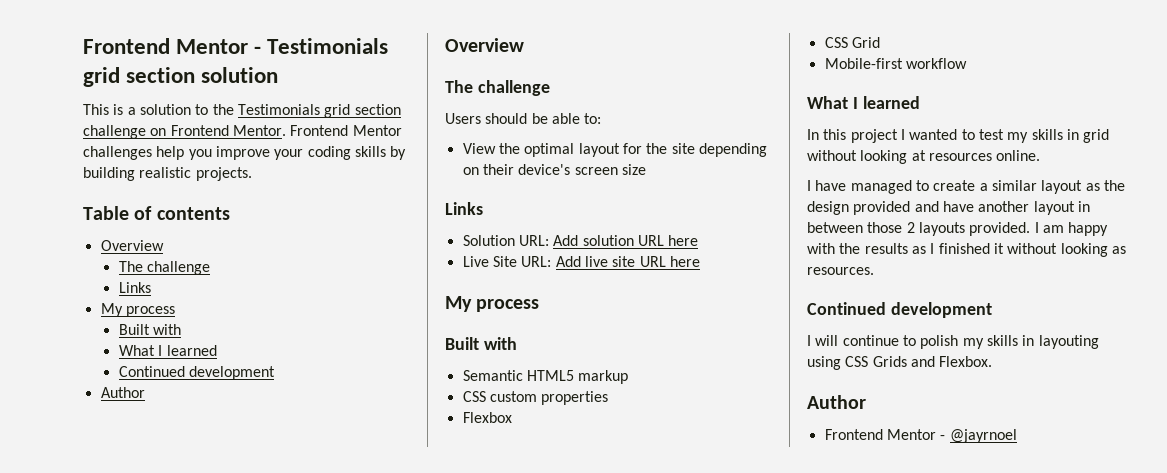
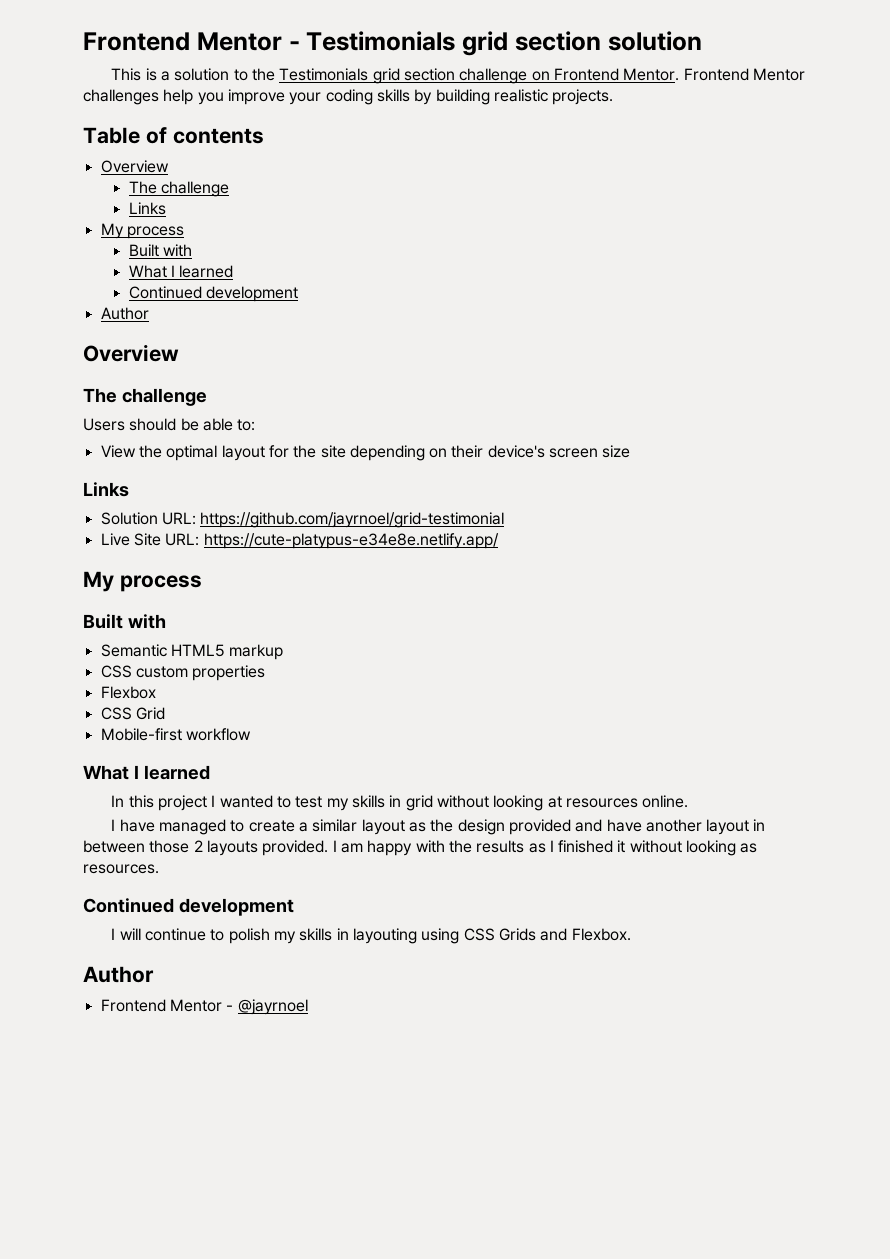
[553,235,699,246] Add solution URL here -> [200,512,505,528] https://github.com/jayrnoel/grid-testimonial
[555,256,700,267] Add live site URL here -> [203,533,499,549] https://cute-platypus-e34e8e.netlify.app/

